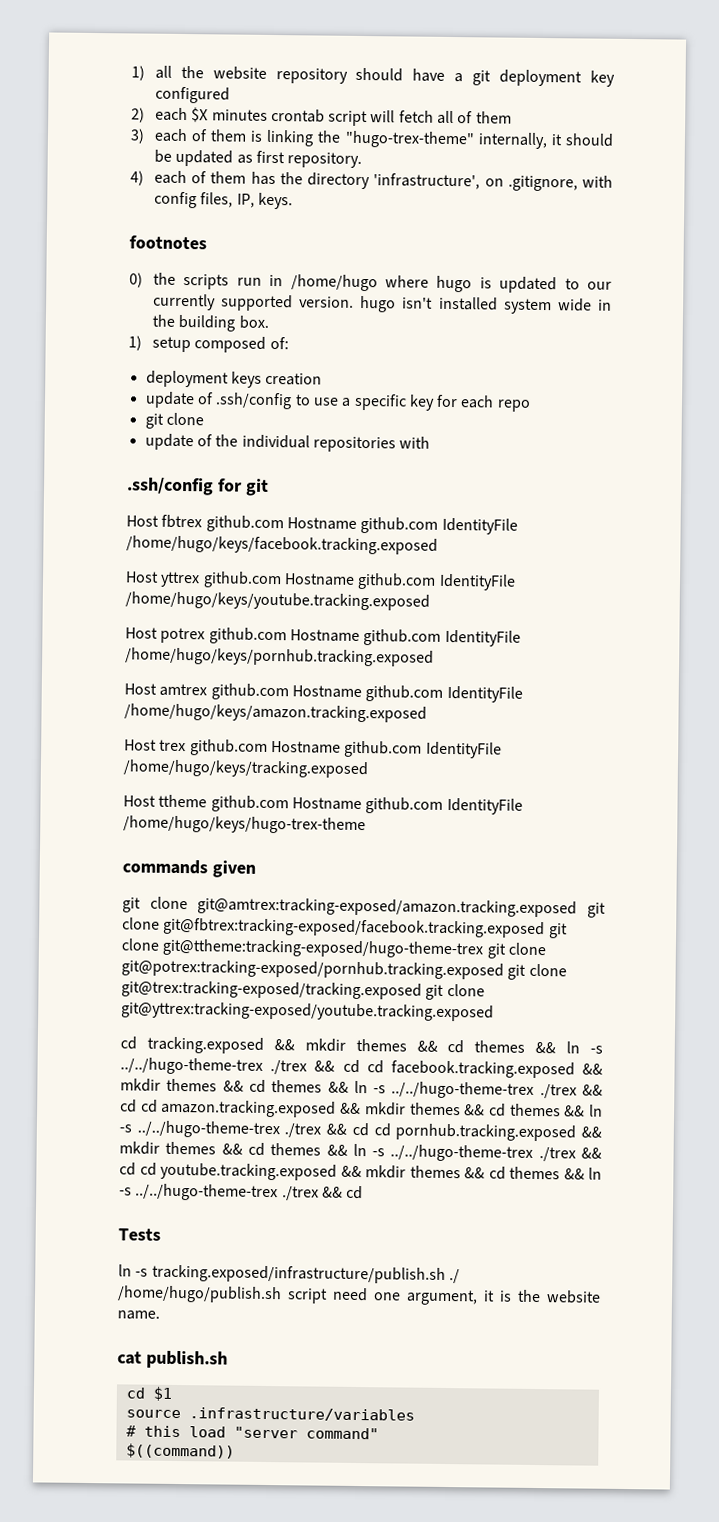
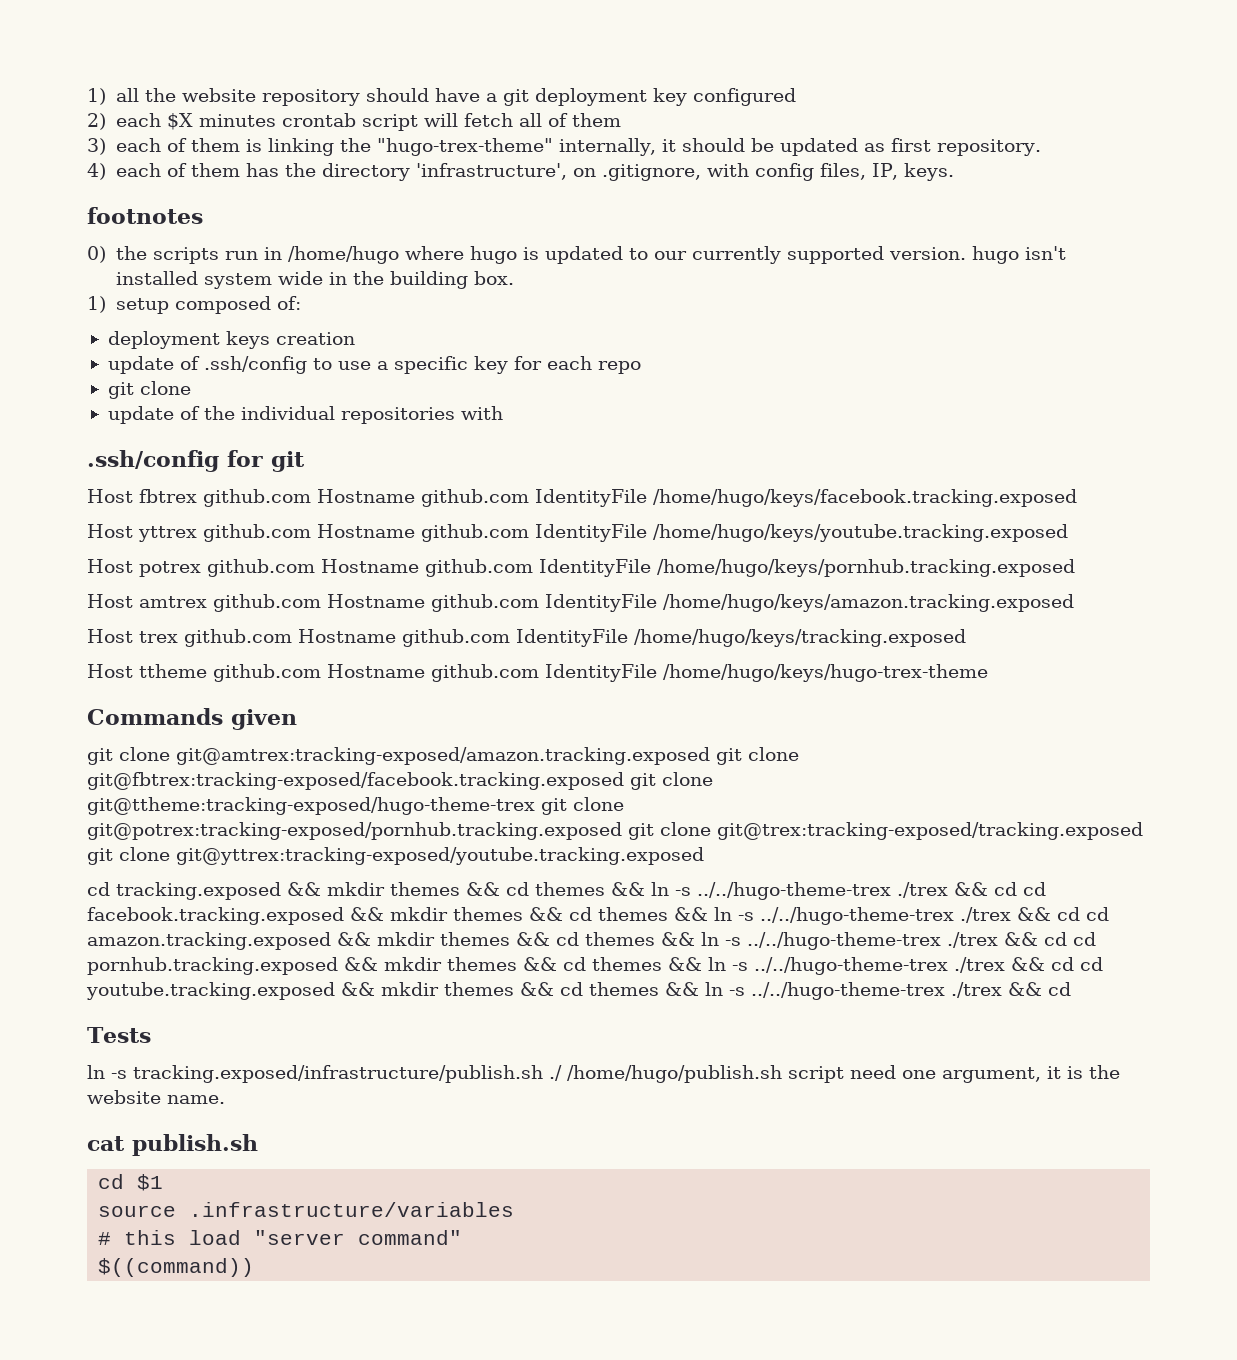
[122,859,208,875] commands -> [87,708,223,725] Commands

